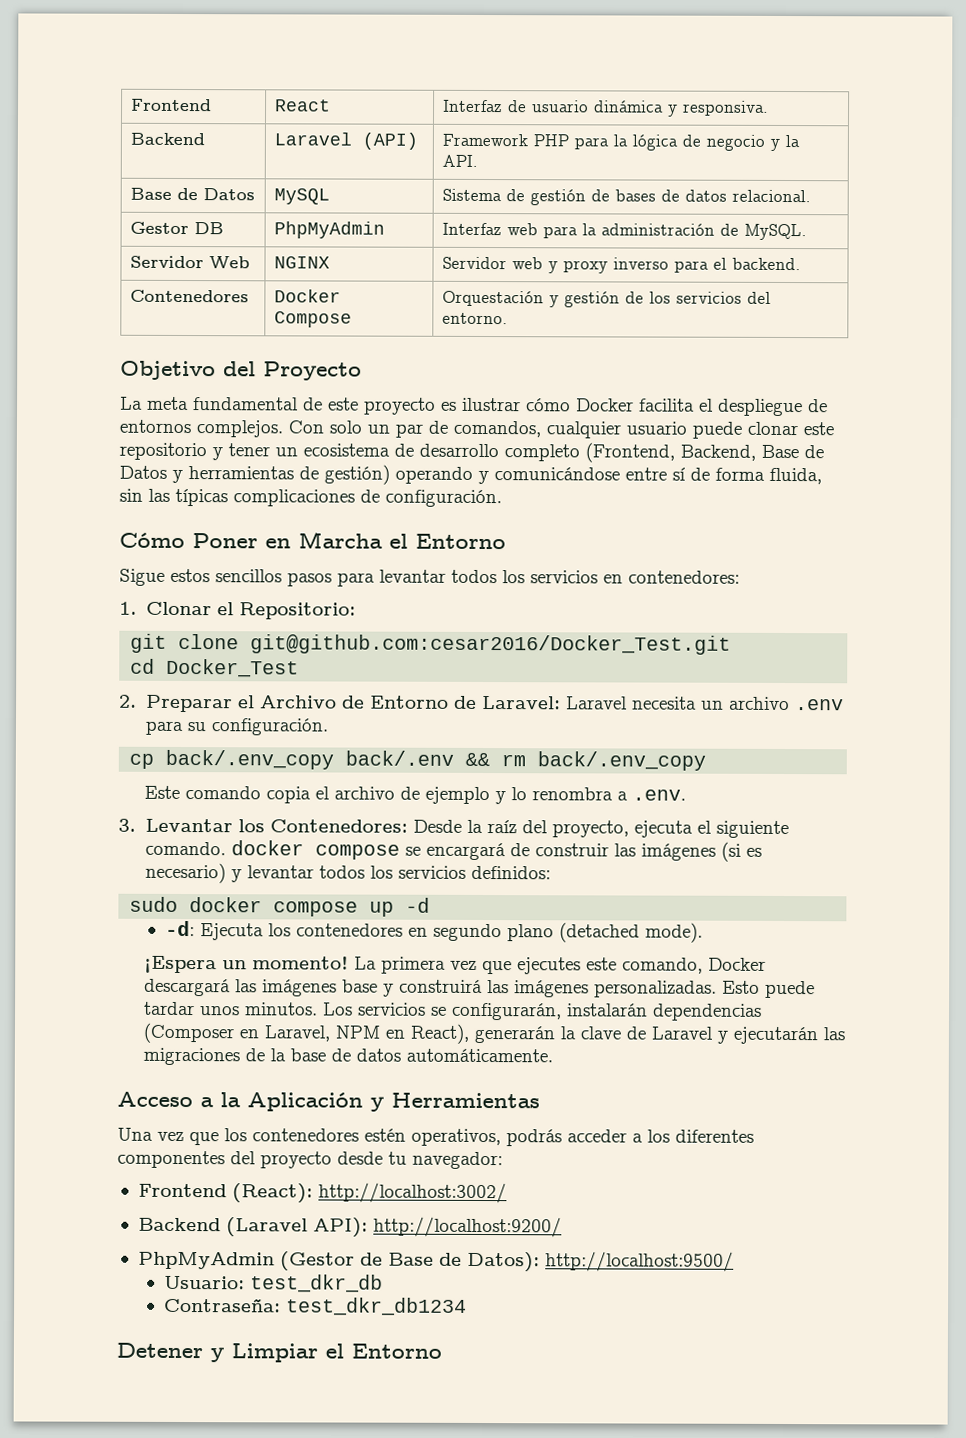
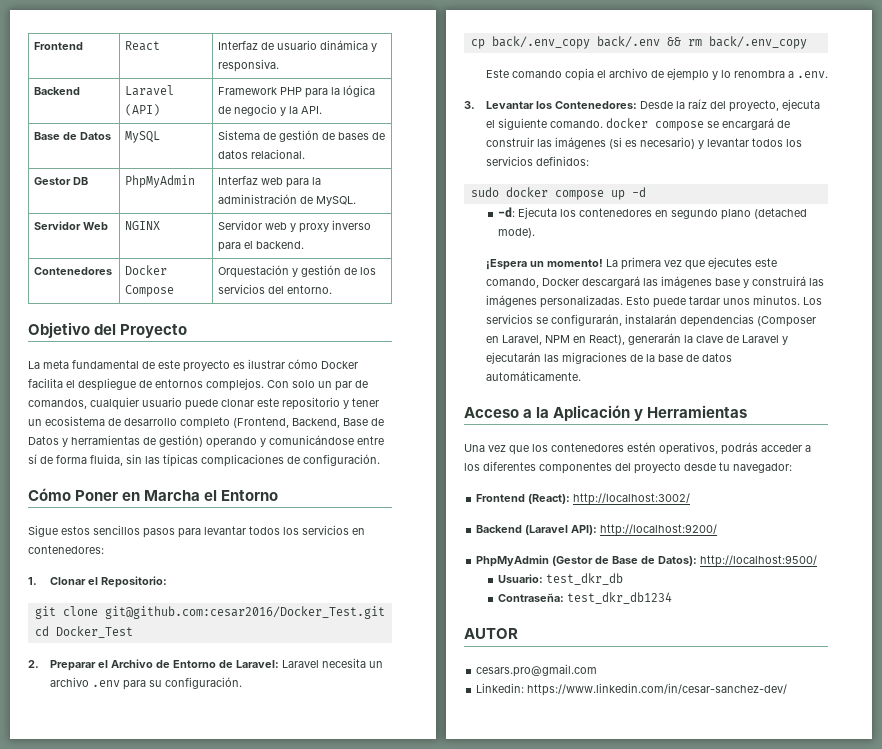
[116,1342,442,1363] Detener y Limpiar el Entorno -> [464,628,518,639] [476,664,598,677] [476,683,788,696] AUTOR // cesars.pro@gmail.com // Linkedin: https://www.linkedin.com/in/cesar-sanchez-dev/

